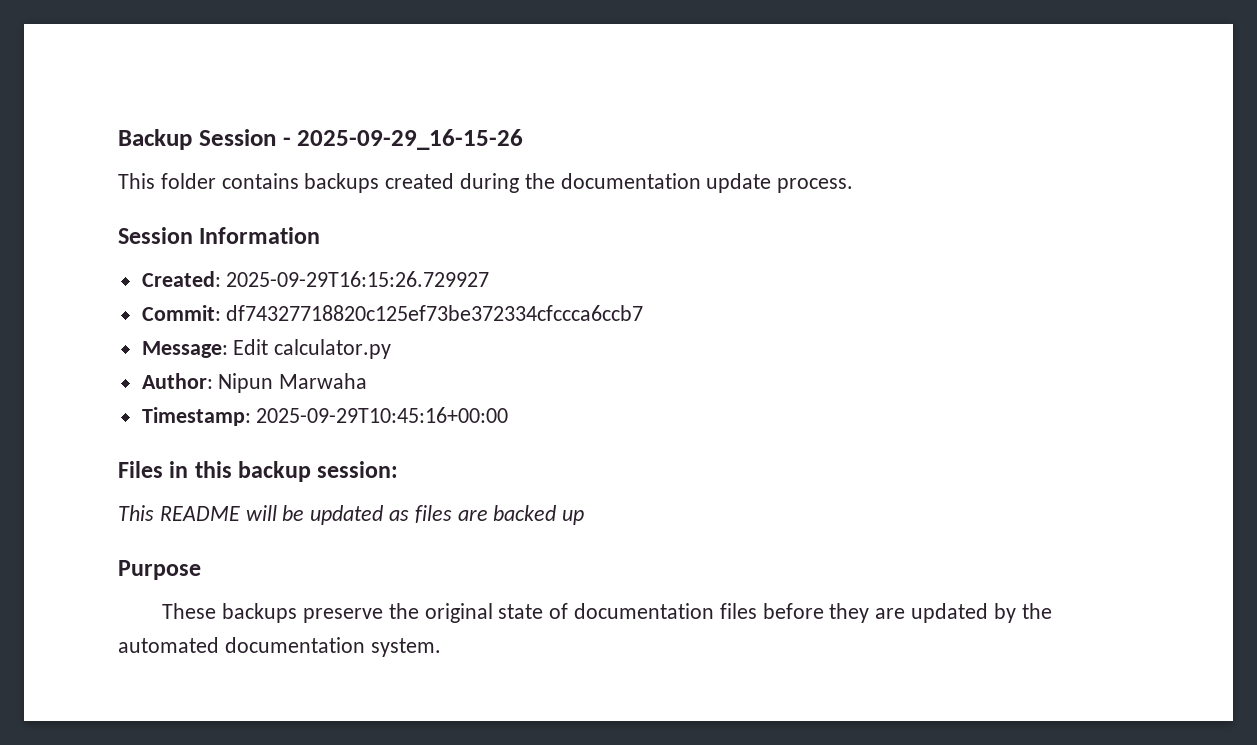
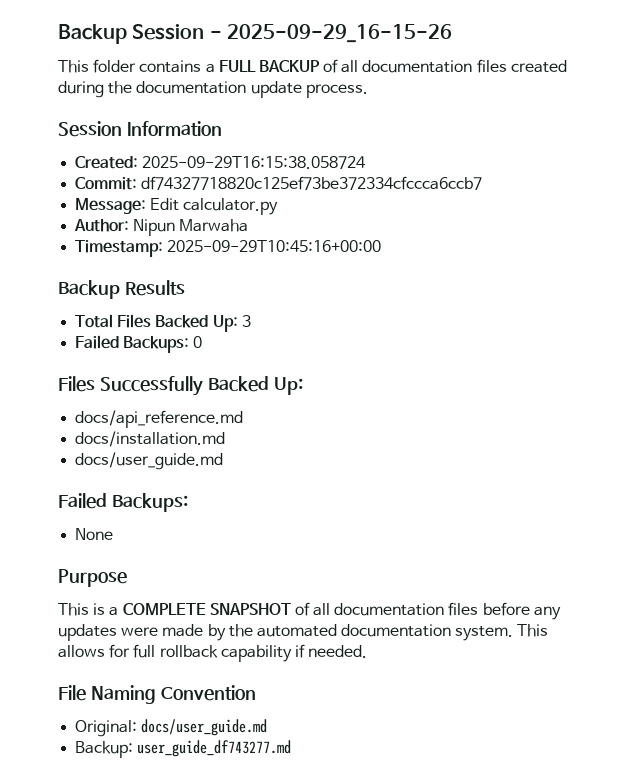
[304,173,380,193] backups -> [205,59,507,73] a FULL BACKUP of all documentation files
[226,271,490,287] 2025-09-29T16:15:26.729927 -> [142,156,367,169] 2025-09-29T16:15:38.058724
[118,461,399,482] [118,505,585,525] [118,560,201,580] [162,603,988,623] Files in this backup session: // This README will be updated as files are backed up // Purpose // These backups preserve the original state of documentation files before they are updated -> [58,280,185,299] [75,314,251,332] [75,335,203,353] [58,376,303,396] [75,410,244,428] [75,431,226,447] [75,452,224,470] [58,493,188,512] [75,528,114,540] [58,569,127,587] [58,602,561,620] [58,624,204,641] Backup Results // Total Files Backed Up: 3 // Failed Backups: 0 // Files Successfully Backed Up: // docs/api_reference.md // docs/installation.md // docs/user_guide.md // Failed Backups: // None // Purpose // This is a COMPLETE SNAPSHOT of all documentation files before any updates were made
(441, 647) none -> [517,624,549,637] [58,644,368,662] [58,685,256,704] [75,719,268,737] [75,740,292,758] This allows for full rollback capability if needed. // File Naming Convention // Original: docs/user_guide.md // Backup: user_guide_df743277.md

